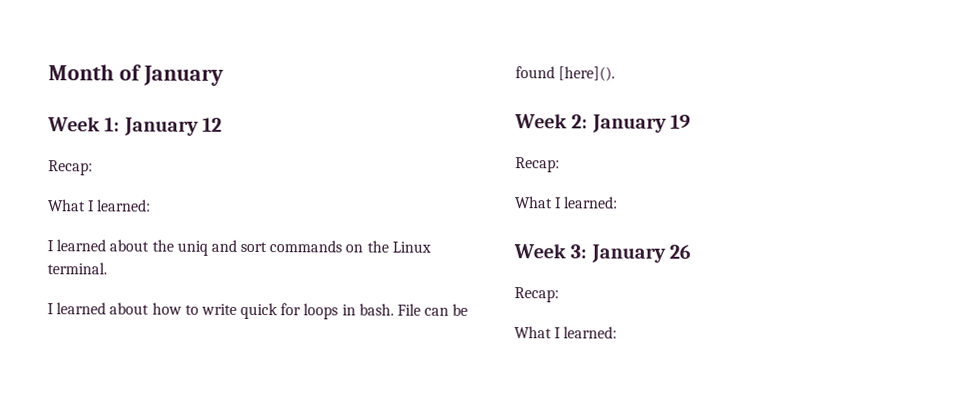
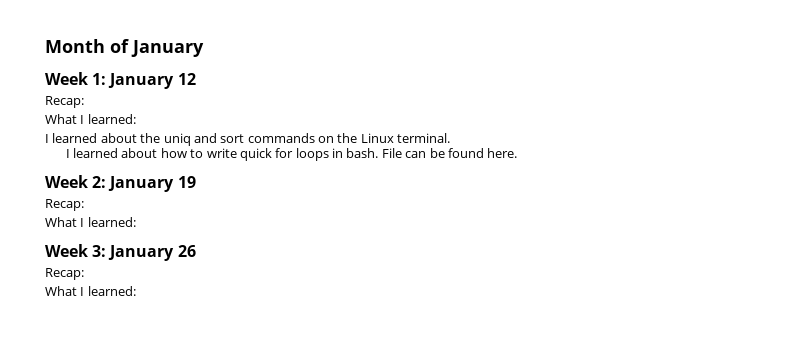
[558,66,616,82] [here](). -> [487,148,518,158] here.

